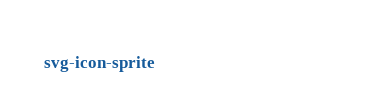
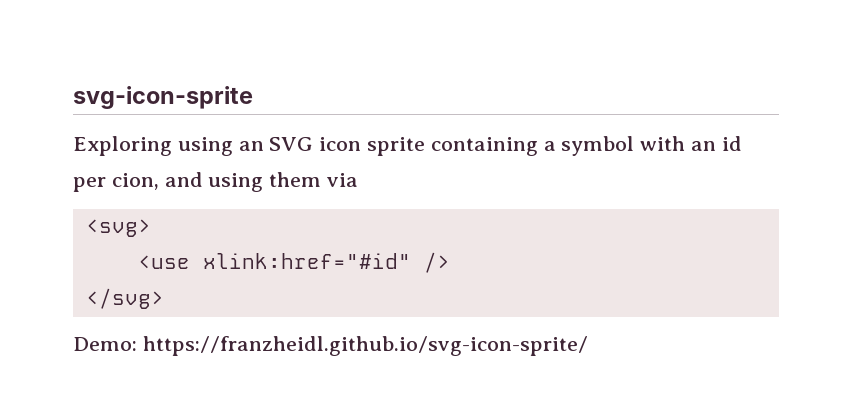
(155, 64) none -> [73,136,742,156] [73,172,359,192] [85,219,151,237] [137,252,450,273] [85,288,164,309] [73,336,588,356] // Exploring using an SVG icon sprite containing a symbol with an id per cion, and using them via // <svg> // <use xlink:href="#id" /> // </svg> // Demo: https://franzheidl.github.io/svg-icon-sprite/

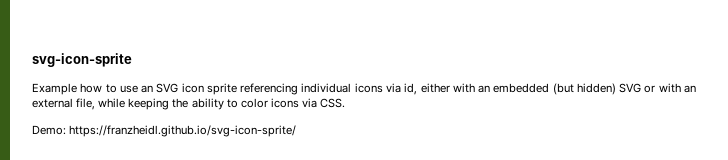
[73,136,742,156] [73,172,359,192] [85,219,151,237] [137,252,450,273] [85,288,164,309] Exploring using an SVG icon sprite containing a symbol with an id per cion, and using them via // <svg> // <use xlink:href="#id" /> // </svg> -> [32,83,696,95] [32,98,346,110] Example how to use an SVG icon sprite referencing individual icons via id, either with an embedded (but hidden) SVG or with an external file, while keeping the ability to color icons via CSS.

